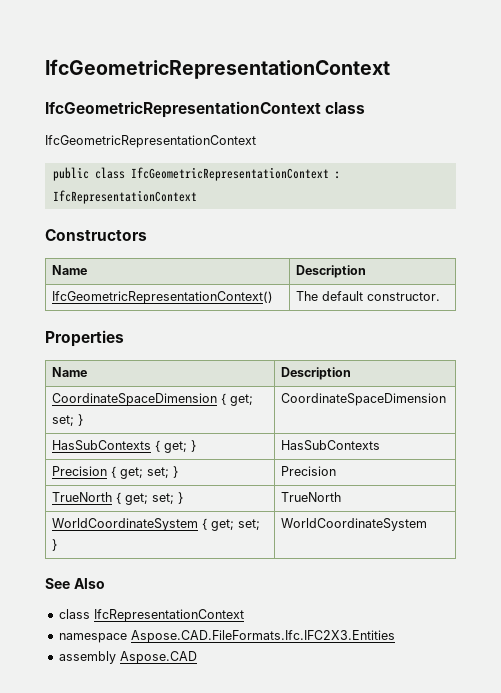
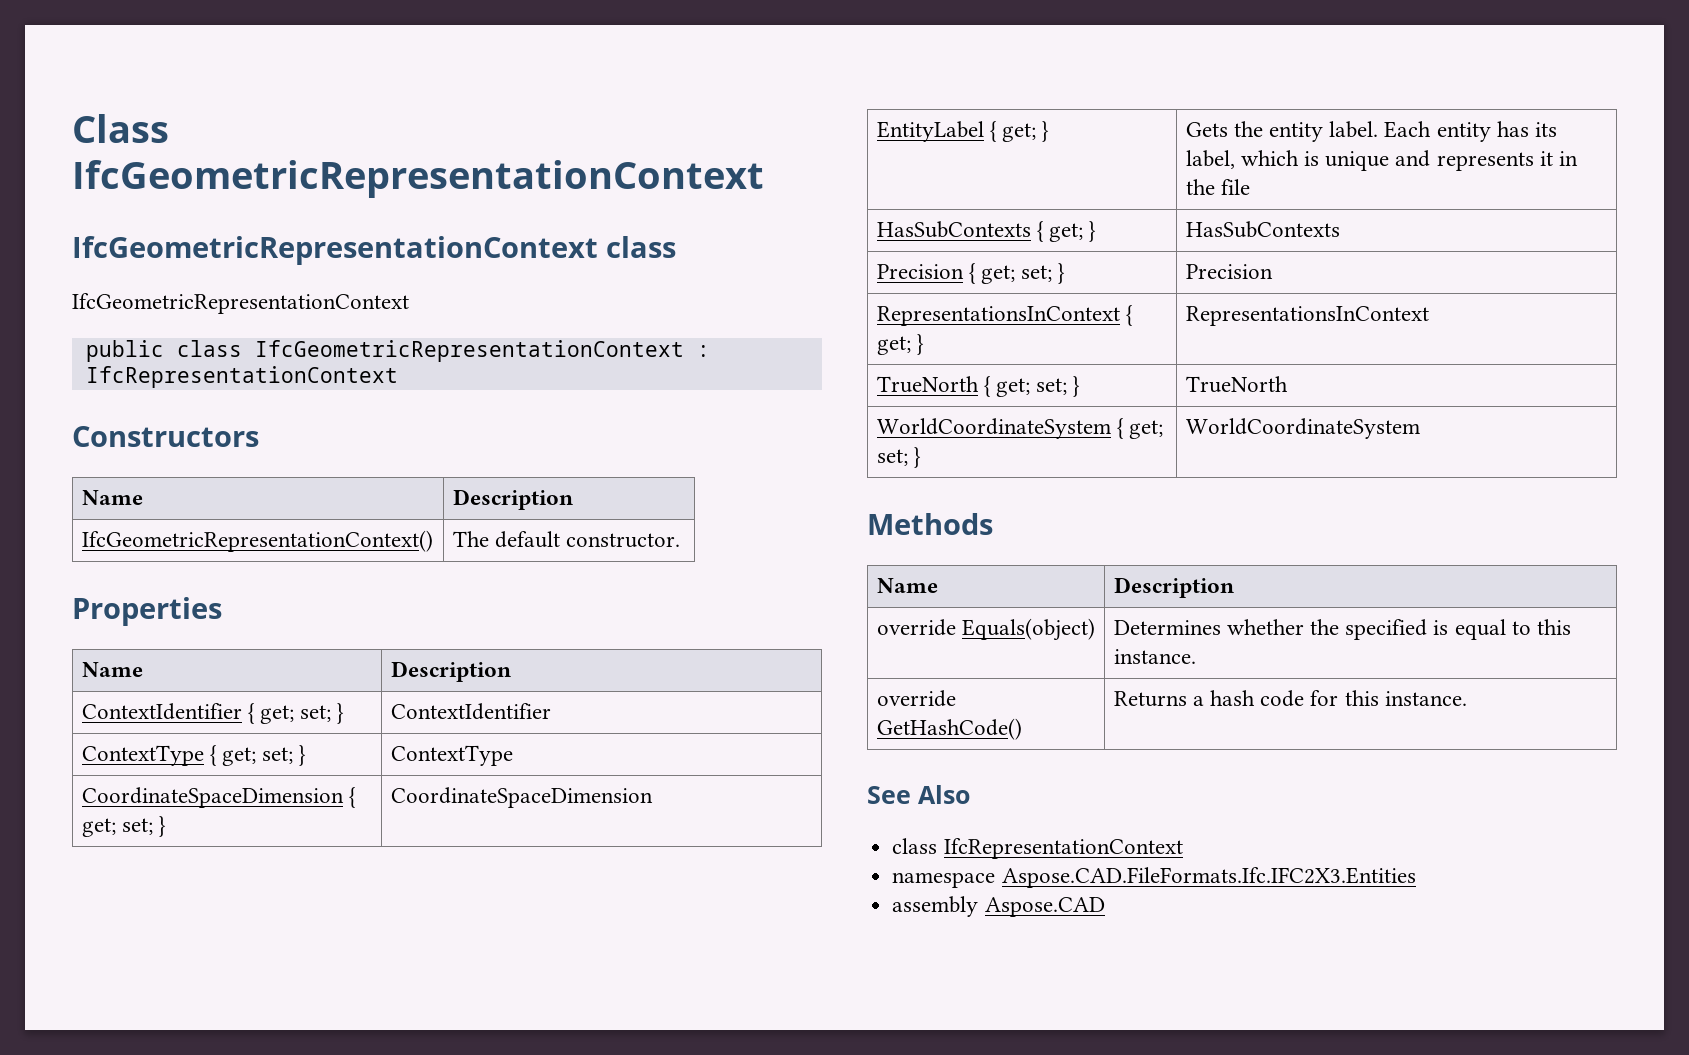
(45, 69) none -> [72,114,169,143] Class
(352, 373) none -> [81,703,345,724] [390,703,551,720] [81,745,307,766] [390,745,513,766] // ContextIdentifier { get; set; } | ContextIdentifier // ContextType { get; set; } | ContextType
(447, 399) none -> [876,121,1050,142] [1185,121,1558,142] [1185,150,1579,171] [1185,179,1250,195] // EntityLabel { get; } | Gets the entity label. Each entity has its label, which is unique and represents it in the file
(337, 471) none -> [876,305,1133,326] [876,334,924,355] [1185,306,1429,326] // RepresentationsInContext { get; } | RepresentationsInContext
(428, 524) none -> [867,513,993,535] [876,578,938,593] [1113,577,1234,598] [876,618,1095,641] [1113,619,1572,640] [1113,649,1196,664] [876,690,956,707] [876,718,1022,740] [1113,690,1467,707] // Methods // Name | Description // override Equals(object) | Determines whether the specified is equal to this instance. // override GetHashCode() | Returns a hash code for this instance.

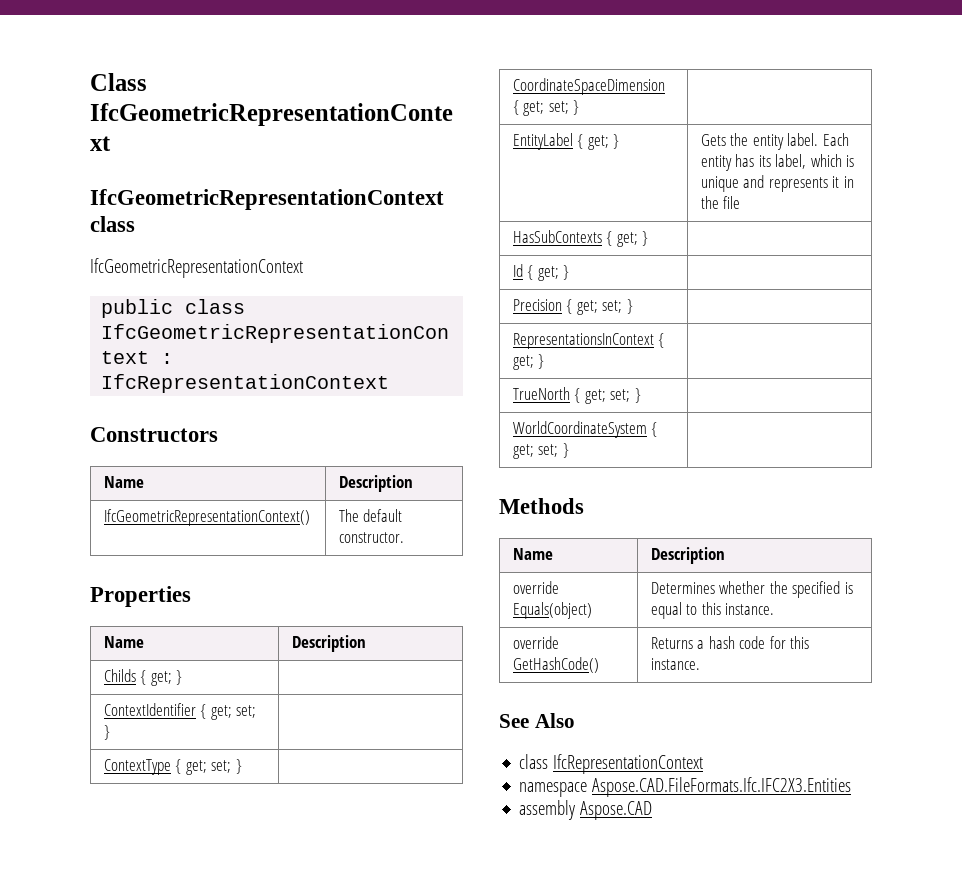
(511, 671) none -> [104,669,183,686] // Childs { get; } |
[390,703,551,720] ContextIdentifier -> (111, 732) none
[390,745,513,766] ContextType -> (242, 766) none
[390,787,653,808] CoordinateSpaceDimension -> (580, 107) none
[1185,221,1340,238] HasSubContexts -> [513,264,570,281] // Id { get; } |
[1185,264,1273,279] Precision -> (633, 306) none
[1185,306,1429,326] RepresentationsInContext -> (545, 361) none
[1185,376,1288,393] TrueNorth -> (641, 395) none
[1185,418,1420,439] WorldCoordinateSystem -> (569, 450) none

